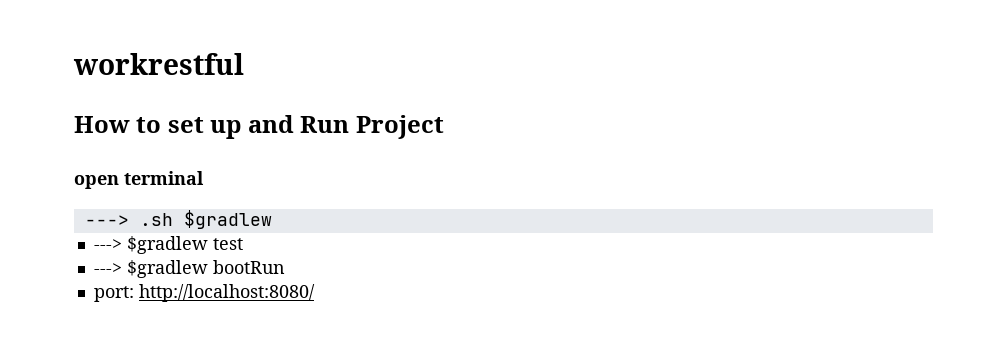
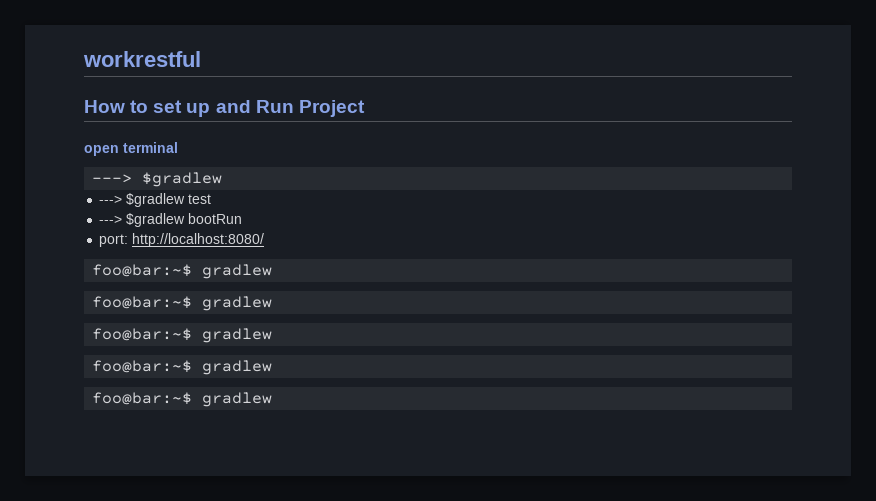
[139,213,173,226] .sh -> (133, 178) none
(315, 293) none -> [92,264,273,279] [92,296,273,311] [92,328,273,343] [92,360,273,375] [92,392,273,407] // foo@bar:~$ gradlew // foo@bar:~$ gradlew // foo@bar:~$ gradlew // foo@bar:~$ gradlew // foo@bar:~$ gradlew

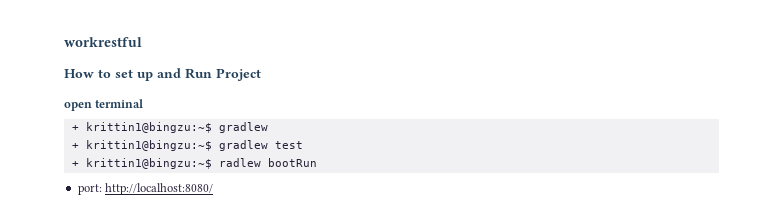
[92,172,223,187] [99,193,212,207] [99,213,243,227] [99,233,265,247] [92,264,273,279] [92,296,273,311] [92,328,273,343] [92,360,273,375] [92,392,273,407] ---> $gradlew // ---> $gradlew test // ---> $gradlew bootRun // port: http://localhost:8080/ // foo@bar:~$ gradlew // foo@bar:~$ gradlew // foo@bar:~$ gradlew // foo@bar:~$ gradlew // foo@bar:~$ gradlew -> [71,122,268,133] [71,140,303,151] [71,158,317,169] [77,183,214,195] + krittin1@bingzu:~$ gradlew // + krittin1@bingzu:~$ gradlew test // + krittin1@bingzu:~$ radlew bootRun // port: http://localhost:8080/

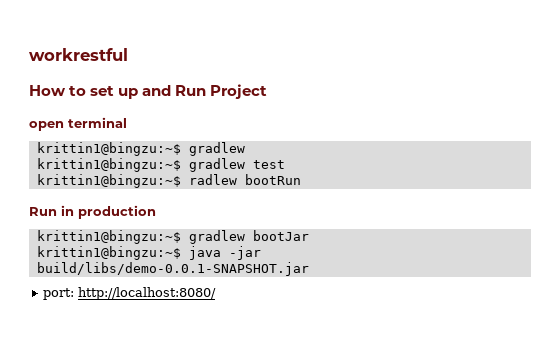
[71,125,79,131] + -> (127, 122) none
[71,143,79,149] + -> (245, 149) none
[71,161,79,167] + -> (285, 164) none
(317, 162) none -> [29,205,156,219] [36,230,309,244] [36,246,261,260] [36,262,309,276] // Run in production // krittin1@bingzu:~$ gradlew bootJar // krittin1@bingzu:~$ java -jar build/libs/demo-0.0.1-SNAPSHOT.jar

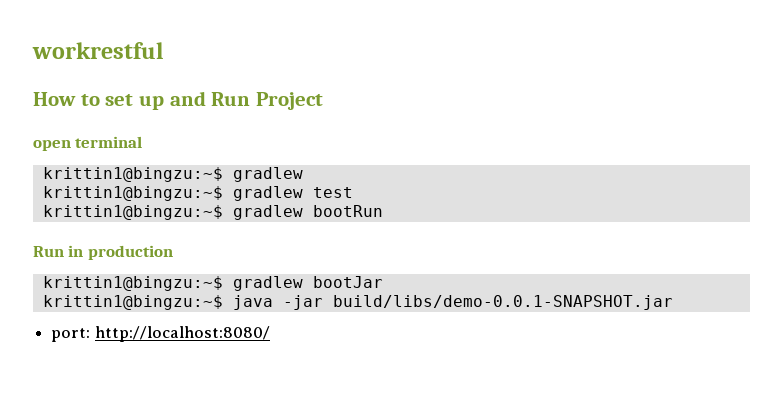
[188,174,237,185] radlew -> [232,205,303,220] gradlew

